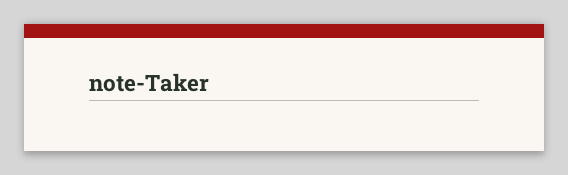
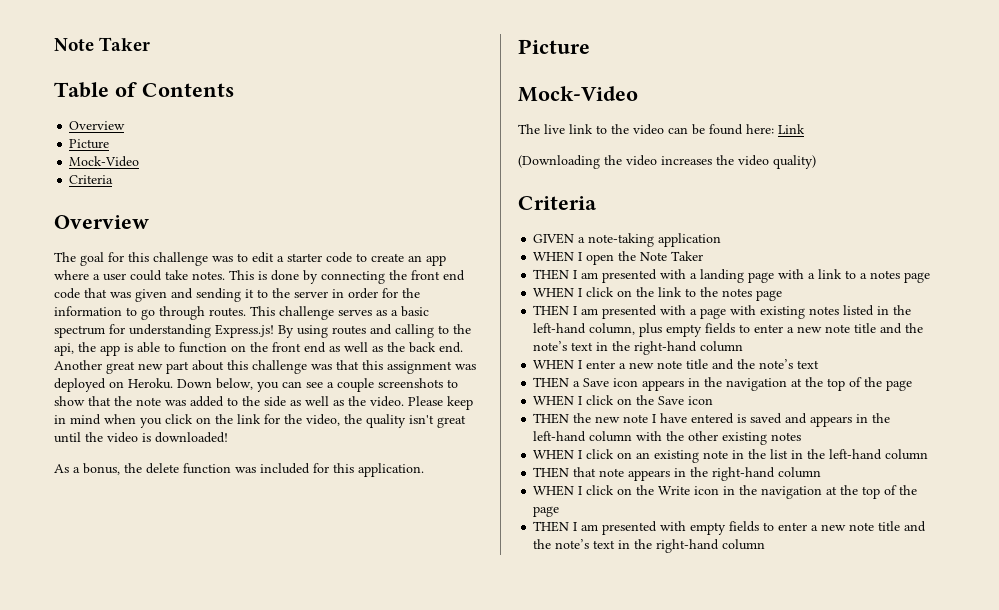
[89,73,209,92] note-Taker -> [54,37,151,51] [54,82,234,98] [69,121,126,130] [69,139,110,149] [69,156,140,167] [69,175,114,184] [54,215,149,229] [54,252,446,266] [54,270,465,284] [54,288,420,302] [54,306,429,320] [54,324,471,338] [54,342,463,356] [54,360,476,374] [54,378,458,392] [54,396,473,410] [54,414,466,428] [54,432,228,443] [54,463,424,477] [518,39,590,54] [518,86,638,102] [518,124,805,135] [518,155,816,169] [518,196,597,210] [533,233,722,247] [533,251,704,265] [533,269,931,283] [533,287,783,301] [533,305,912,319] [533,323,924,337] [533,341,744,355] [533,359,820,370] [533,377,913,391] [533,395,714,406] [533,413,891,427] [533,431,802,445] [533,449,929,463] [533,467,822,481] [533,485,918,499] [533,506,560,517] [533,521,927,535] [533,539,766,553] Note Taker // Table of Contents // Overview // Picture // Mock-Video // Criteria // Overview // The goal for this challenge was to edit a starter code to create an app where a user could take notes. This is done by connecting the front end code that was given and sending it to the server in order for the information to go through routes. This challenge serves as a basic spectrum for understanding Express.js! By using routes and calling to the api, the app is able to function on the front end as well as the back end. Another great new part about this challenge was that this assignment was deployed on Heroku. Down below, you can see a couple screenshots to show that the note was added to the side as well as the video. Please keep in mind when you click on the link for the video, the quality isn't great until the video is downloaded! // As a bonus, the delete function was included for this application. // Picture // Mock-Video // The live link to the video can be found here: Link // (Downloading the video increases the video quality) // Criteria // GIVEN a note-taking application // WHEN I open the Note Taker // THEN I am presented with a landing page with a link to a notes page // WHEN I click on the link to the notes page // THEN I am presented with a page with existing notes listed in the left-hand column, plus empty fields to enter a new note title and the note’s text in the right-hand column // WHEN I enter a new note title and the note’s text // THEN a Save icon appears in the navigation at the top of the page // WHEN I click on the Save icon // THEN the new note I have entered is saved and appears in the left-hand column with the other existing notes // WHEN I click on an existing note in the list in the left-hand column // THEN that note appears in the right-hand column // WHEN I click on the Write icon in the navigation at the top of the page // THEN I am presented with empty fields to enter a new note title and the note’s text in the right-hand column

